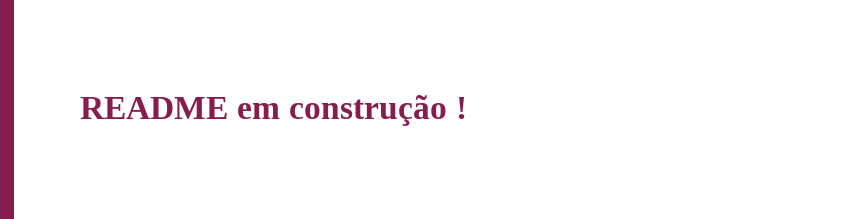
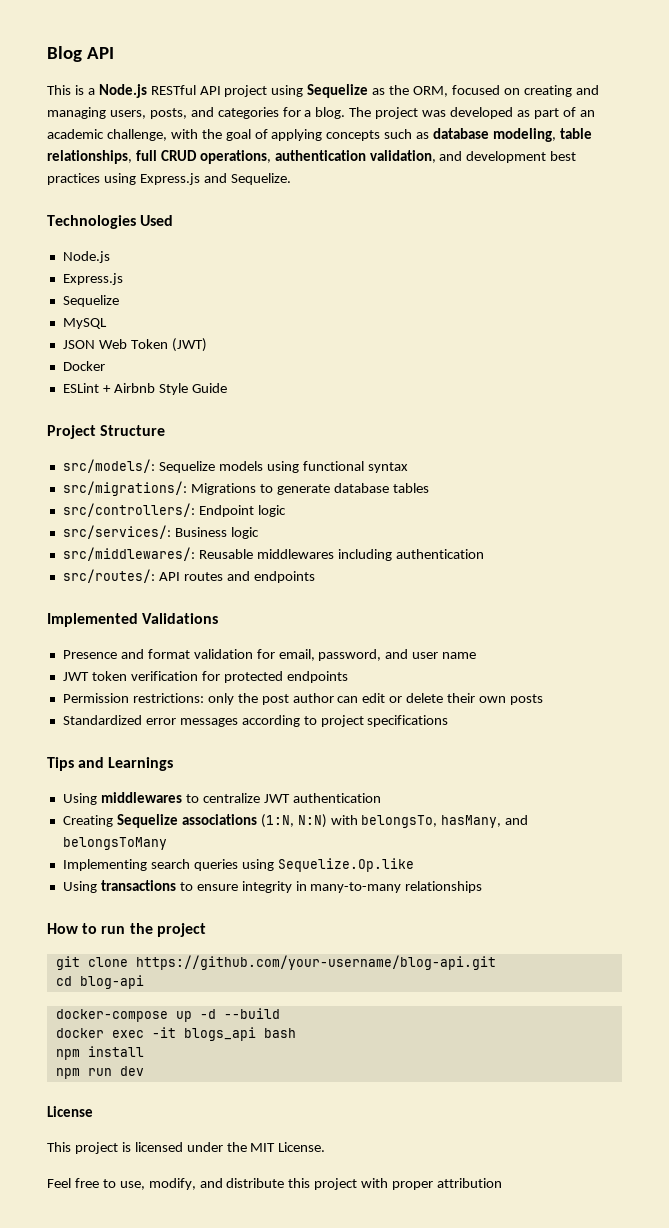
[80,95,468,126] README em construção ! -> [47,46,114,62] [47,84,599,98] [47,107,595,119] [47,128,592,142] [47,150,577,164] [47,173,291,185] [47,215,174,229] [62,251,110,263] [62,273,123,285] [62,295,119,307] [62,318,107,329] [62,338,207,352] [62,361,105,371] [62,383,227,395] [47,425,166,439] [62,459,408,473] [62,481,429,496] [62,503,286,517] [62,525,259,539] [62,547,484,561] [62,569,315,583] [47,613,219,627] [62,649,477,661] [62,671,348,683] [62,693,543,705] [62,715,449,727] [47,757,174,771] [62,792,381,805] [62,814,529,828] [62,837,167,850] [62,858,414,872] [62,880,483,893] [47,923,206,937] [55,955,496,970] [55,975,144,989] [55,1008,280,1022] [55,1027,296,1041] [55,1046,144,1060] [55,1066,144,1079] [47,1106,93,1117] [47,1142,326,1154] [47,1178,503,1190] Blog API // This is a Node.js RESTful API project using Sequelize as the ORM, focused on creating and managing users, posts, and categories for a blog. The project was developed as part of an academic challenge, with the goal of applying concepts such as database modeling, table relationships, full CRUD operations, authentication validation, and development best practices using Express.js and Sequelize. // Technologies Used // Node.js // Express.js // Sequelize // MySQL // JSON Web Token (JWT) // Docker // ESLint + Airbnb Style Guide // Project Structure // src/models/: Sequelize models using functional syntax // src/migrations/: Migrations to generate database tables // src/controllers/: Endpoint logic // src/services/: Business logic // src/middlewares/: Reusable middlewares including authentication // src/routes/: API routes and endpoints // Implemented Validations // Presence and format validation for email, password, and user name // JWT token verification for protected endpoints // Permission restrictions: only the post author can edit or delete their own posts // Standardized error messages according to project specifications // Tips and Learnings // Using middlewares to centralize JWT authentication // Creating Sequelize associations (1:N, N:N) with belongsTo, hasMany, and belongsToMany // Implementing search queries using Sequelize.Op.like // Using transactions to ensure integrity in many-to-many relationships // How to run the project // git clone https://github.com/your-username/blog-api.git // cd blog-api // docker-compose up -d --build // docker exec -it blogs_api bash // npm install // npm run dev // License // This project is licensed under the MIT License. // Feel free to use, modify, and distribute this project with proper attribution

